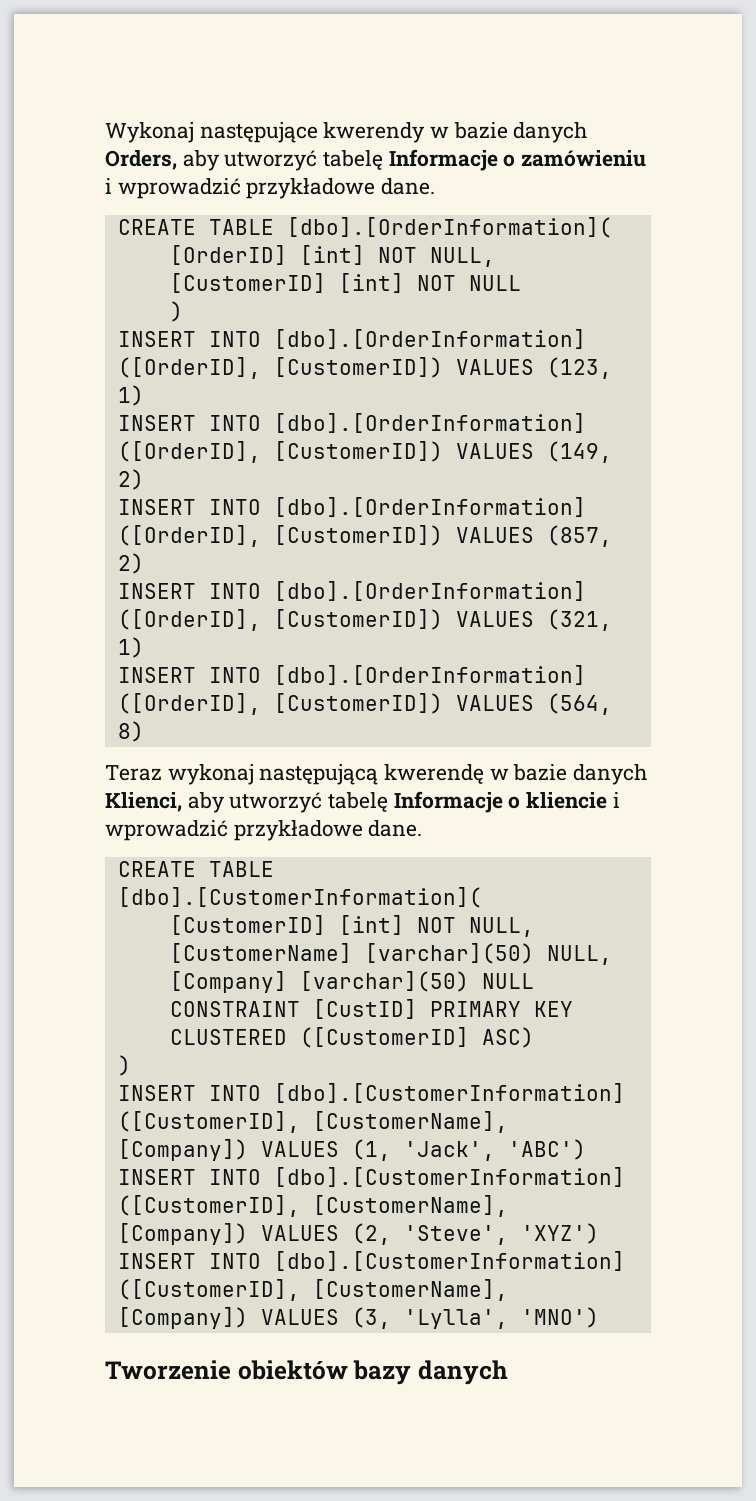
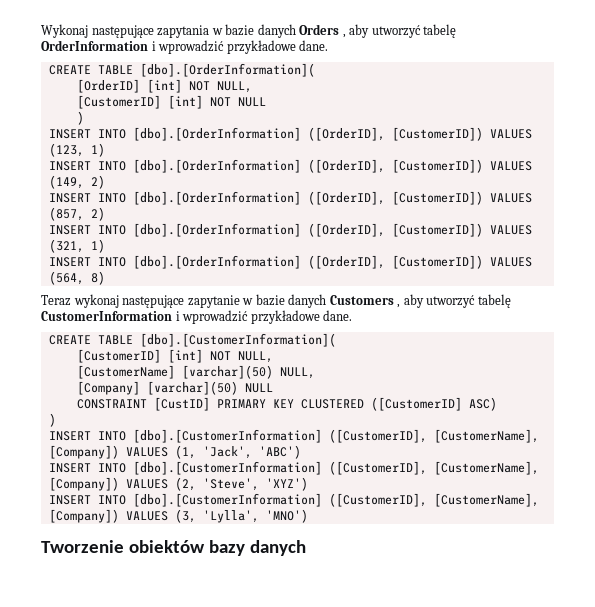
[323,122,588,143] [105,149,647,171] kwerendy w bazie danych Orders, aby utworzyć tabelę Informacje o zamówieniu -> [157,24,457,38] [41,40,148,51] zapytania w bazie danych Orders , aby utworzyć tabelę OrderInformation
[259,764,648,785] [105,791,608,813] następującą kwerendę w bazie danych Klienci, aby utworzyć tabelę Informacje o kliencie -> [122,294,511,308] [41,311,172,321] następujące zapytanie w bazie danych Customers , aby utworzyć tabelę CustomerInformation

